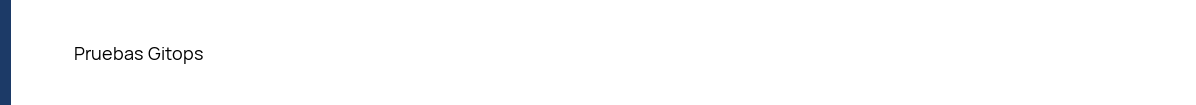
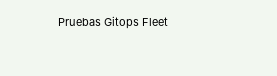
(203, 55) none -> [142,17,168,26] Fleet

